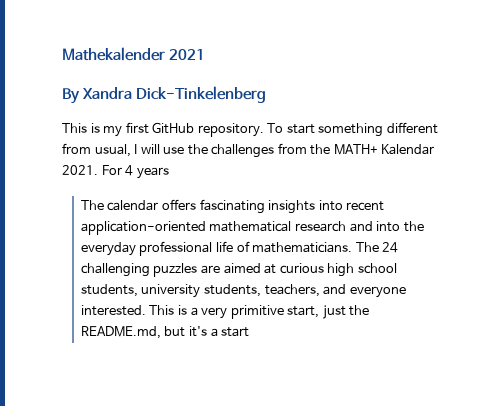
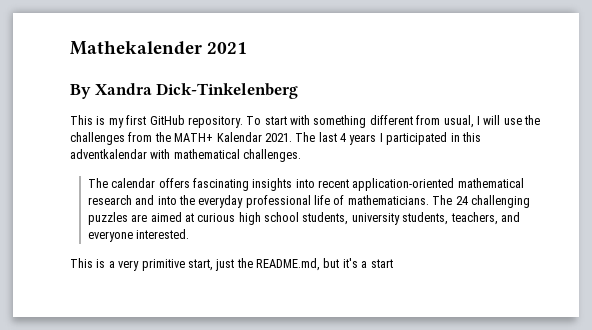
(315, 129) none -> [290,115,310,125] with
[101,165,122,175] For -> [295,132,337,142] The last
(169, 173) none -> [379,132,481,145] [70,149,302,162] I participated in this adventkalendar with mathematical challenges.
(146, 310) none -> (190, 234) //

